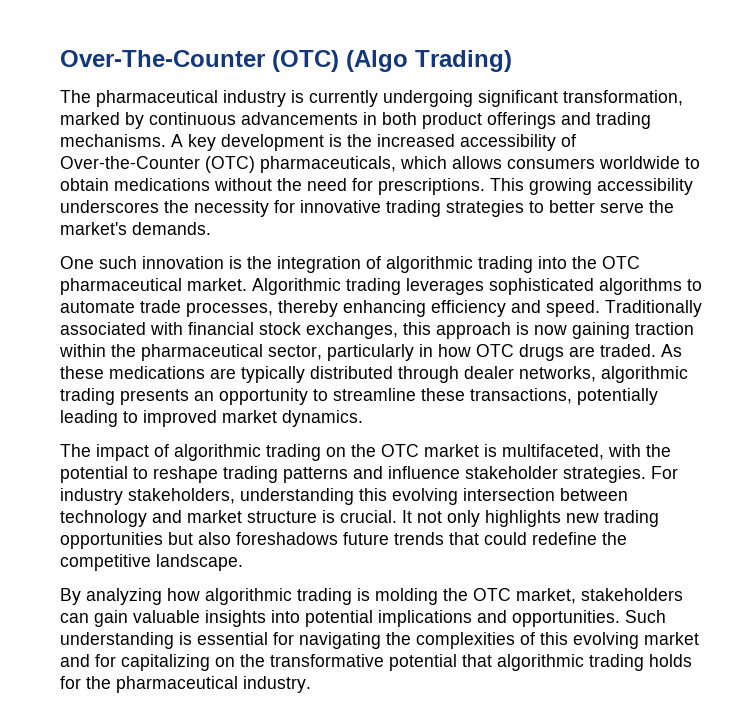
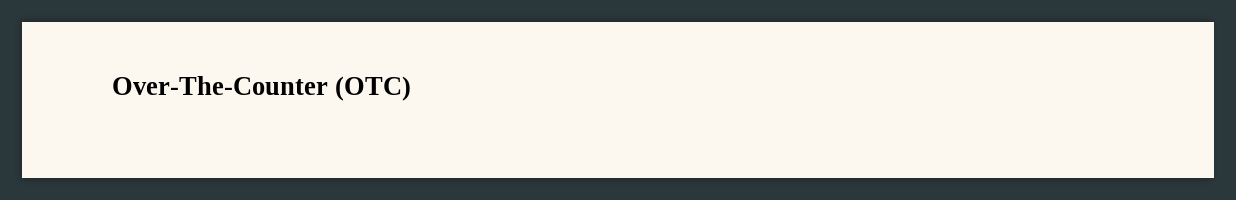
[346,50,512,72] [60,90,683,107] [60,112,651,129] [60,134,576,151] [60,156,700,173] [60,178,693,195] [60,200,674,217] [60,222,211,235] [60,256,640,273] [60,278,702,295] [60,300,702,317] [60,322,694,339] [59,344,682,361] [60,366,688,383] [60,388,658,405] [60,410,363,427] [60,444,671,461] [60,466,678,483] [60,488,628,505] [60,510,659,527] [60,532,627,549] [60,554,243,571] [60,588,683,605] [60,610,666,627] [60,632,699,649] [60,654,692,671] [60,676,311,693] (Algo Trading) // The pharmaceutical industry is currently undergoing significant transformation, marked by continuous advancements in both product offerings and trading mechanisms. A key development is the increased accessibility of Over-the-Counter (OTC) pharmaceuticals, which allows consumers worldwide to obtain medications without the need for prescriptions. This growing accessibility underscores the necessity for innovative trading strategies to better serve the market's demands. // One such innovation is the integration of algorithmic trading into the OTC pharmaceutical market. Algorithmic trading leverages sophisticated algorithms to automate trade processes, thereby enhancing efficiency and speed. Traditionally associated with financial stock exchanges, this approach is now gaining traction within the pharmaceutical sector, particularly in how OTC drugs are traded. As these medications are typically distributed through dealer networks, algorithmic trading presents an opportunity to streamline these transactions, potentially leading to improved market dynamics. // The impact of algorithmic trading on the OTC market is multifaceted, with the potential to reshape trading patterns and influence stakeholder strategies. For industry stakeholders, understanding this evolving intersection between technology and market structure is crucial. It not only highlights new trading opportunities but also foreshadows future trends that could redefine the competitive landscape. // By analyzing how algorithmic trading is molding the OTC market, stakeholders can gain valuable insights into potential implications and opportunities. Such understanding is essential for navigating the complexities of this evolving market and for capitalizing on the transformative potential that algorithmic trading holds for the pharmaceutical industry. -> (412, 88) none

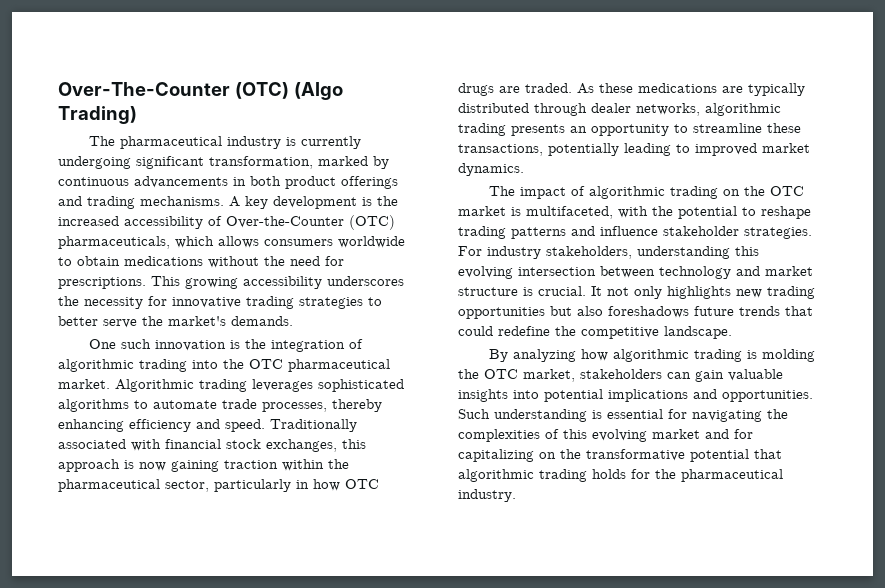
(412, 88) none -> [293,82,343,100] [58,106,137,124] [88,136,361,149] [58,156,389,169] [58,176,398,189] [58,196,398,209] [58,215,395,230] [58,236,405,249] [58,256,344,268] [58,276,404,289] [58,296,382,309] [58,316,293,328] [88,339,363,352] [58,359,390,372] [58,379,404,392] [58,399,382,412] [58,419,357,432] [58,439,366,452] [58,459,349,472] [58,479,379,492] [458,83,805,96] [458,103,781,116] [458,123,801,136] [458,143,810,156] [458,163,524,176] [488,186,804,199] [458,206,811,219] [458,226,812,239] [458,246,759,259] [458,266,813,279] [458,286,815,299] [458,306,813,319] [458,326,732,339] [488,349,815,362] [458,369,783,382] [458,389,813,402] [458,409,788,422] [458,429,753,442] [458,449,782,462] [458,469,783,482] [458,489,516,502] (Algo Trading) // The pharmaceutical industry is currently undergoing significant transformation, marked by continuous advancements in both product offerings and trading mechanisms. A key development is the increased accessibility of Over-the-Counter (OTC) pharmaceuticals, which allows consumers worldwide to obtain medications without the need for prescriptions. This growing accessibility underscores the necessity for innovative trading strategies to better serve the market's demands. // One such innovation is the integration of algorithmic trading into the OTC pharmaceutical market. Algorithmic trading leverages sophisticated algorithms to automate trade processes, thereby enhancing efficiency and speed. Traditionally associated with financial stock exchanges, this approach is now gaining traction within the pharmaceutical sector, particularly in how OTC drugs are traded. As these medications are typically distributed through dealer networks, algorithmic trading presents an opportunity to streamline these transactions, potentially leading to improved market dynamics. // The impact of algorithmic trading on the OTC market is multifaceted, with the potential to reshape trading patterns and influence stakeholder strategies. For industry stakeholders, understanding this evolving intersection between technology and market structure is crucial. It not only highlights new trading opportunities but also foreshadows future trends that could redefine the competitive landscape. // By analyzing how algorithmic trading is molding the OTC market, stakeholders can gain valuable insights into potential implications and opportunities. Such understanding is essential for navigating the complexities of this evolving market and for capitalizing on the transformative potential that algorithmic trading holds for the pharmaceutical industry.

